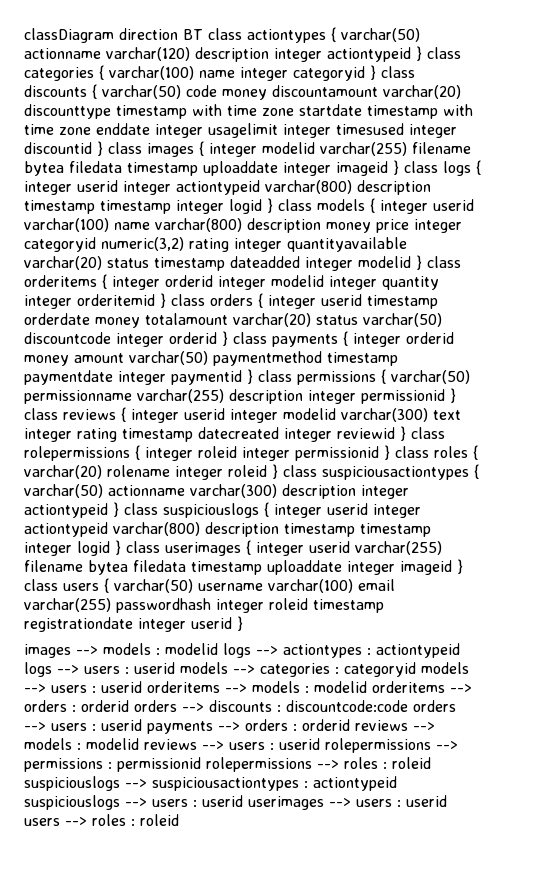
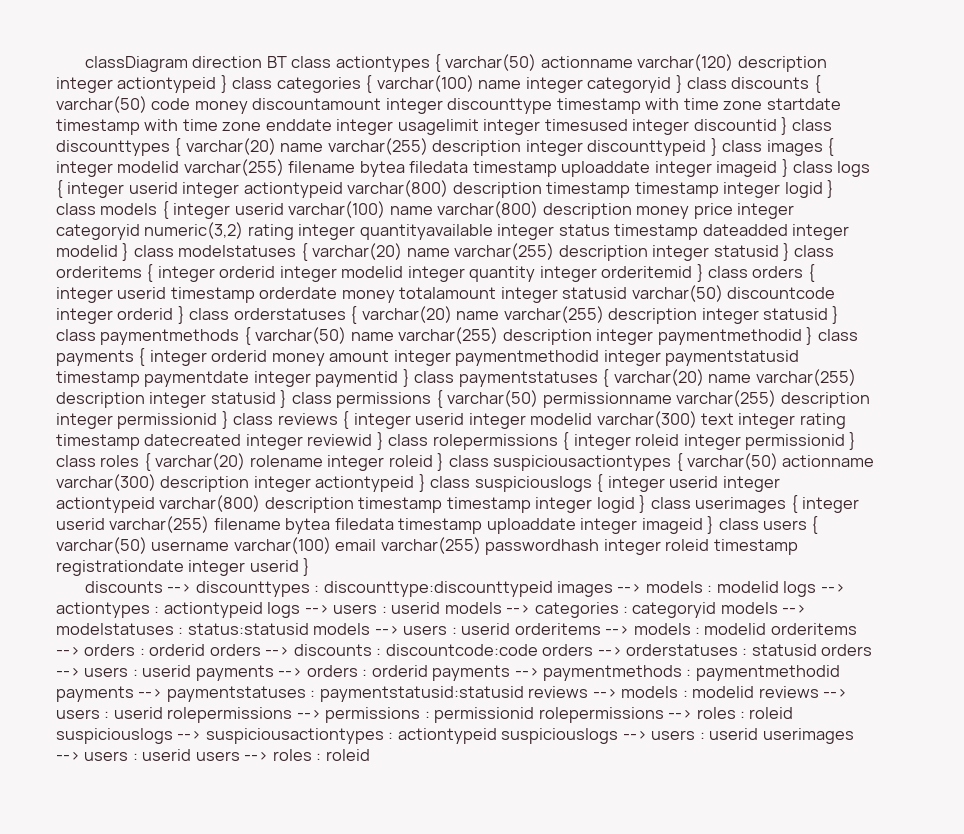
[383,85,461,99] varchar(20) -> [385,98,443,114] integer
(142, 148) none -> [56,138,763,156] discounttypes { varchar(20) name varchar(255) description integer discounttypeid } class
[24,256,102,270] varchar(20) -> [497,224,555,240] integer
(461, 262) none -> [178,243,835,261] modelstatuses { varchar(20) name varchar(255) description integer statusid } class
[233,313,358,327] varchar(20) status -> [500,287,628,303] integer statusid
(267, 338) none -> [233,306,840,324] [56,327,858,345] orderstatuses { varchar(20) name varchar(255) description integer statusid } class paymentmethods { varchar(50) name varchar(255) description integer paymentmethodid } class
[129,351,322,366] varchar(50) paymentmethod -> [393,350,800,366] integer paymentmethodid integer paymentstatusid
(292, 376) none -> [458,369,856,387] [56,390,332,408] paymentstatuses { varchar(20) name varchar(255) description integer statusid } class
(243, 623) none -> [84,581,553,597] discounts --> discounttypes : discounttype:discounttypeid
(46, 688) none -> [56,623,399,635] modelstatuses : status:statusid models -->
(46, 726) none -> [626,644,873,656] [56,667,80,677] orderstatuses : statusid orders -->
(350, 725) none -> [432,665,840,681] [56,686,524,702] payments --> paymentmethods : paymentmethodid payments --> paymentstatuses : paymentstatusid:statusid

